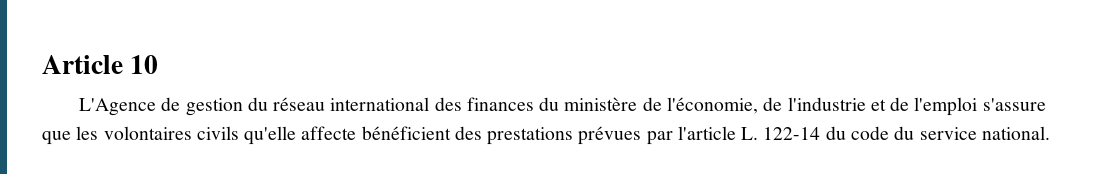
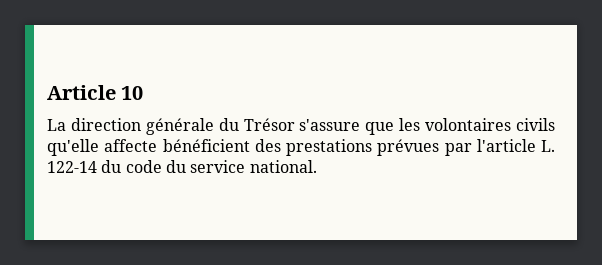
[79,97,978,116] L'Agence de gestion du réseau international des finances du ministère de l'économie, de l'industrie et de l'emploi -> [47,118,295,135] La direction générale du Trésor

